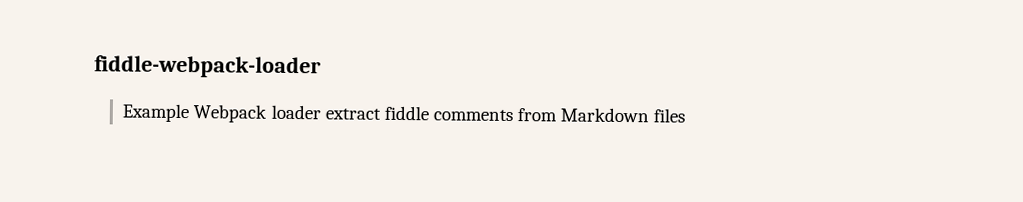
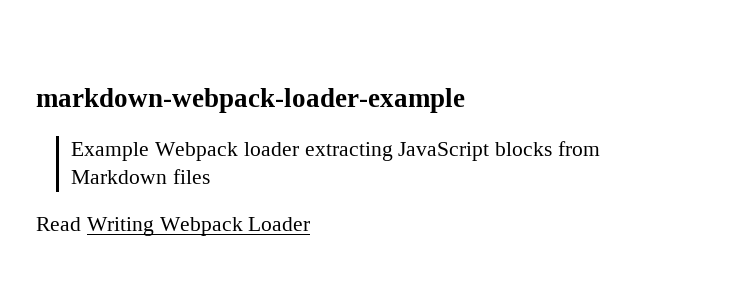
[94,55,321,79] fiddle-webpack-loader -> [36,88,465,113] markdown-webpack-loader-example
[324,105,513,122] extract fiddle comments -> [304,142,553,161] extracting JavaScript blocks
(686, 115) none -> [36,217,311,236] // Read Writing Webpack Loader

